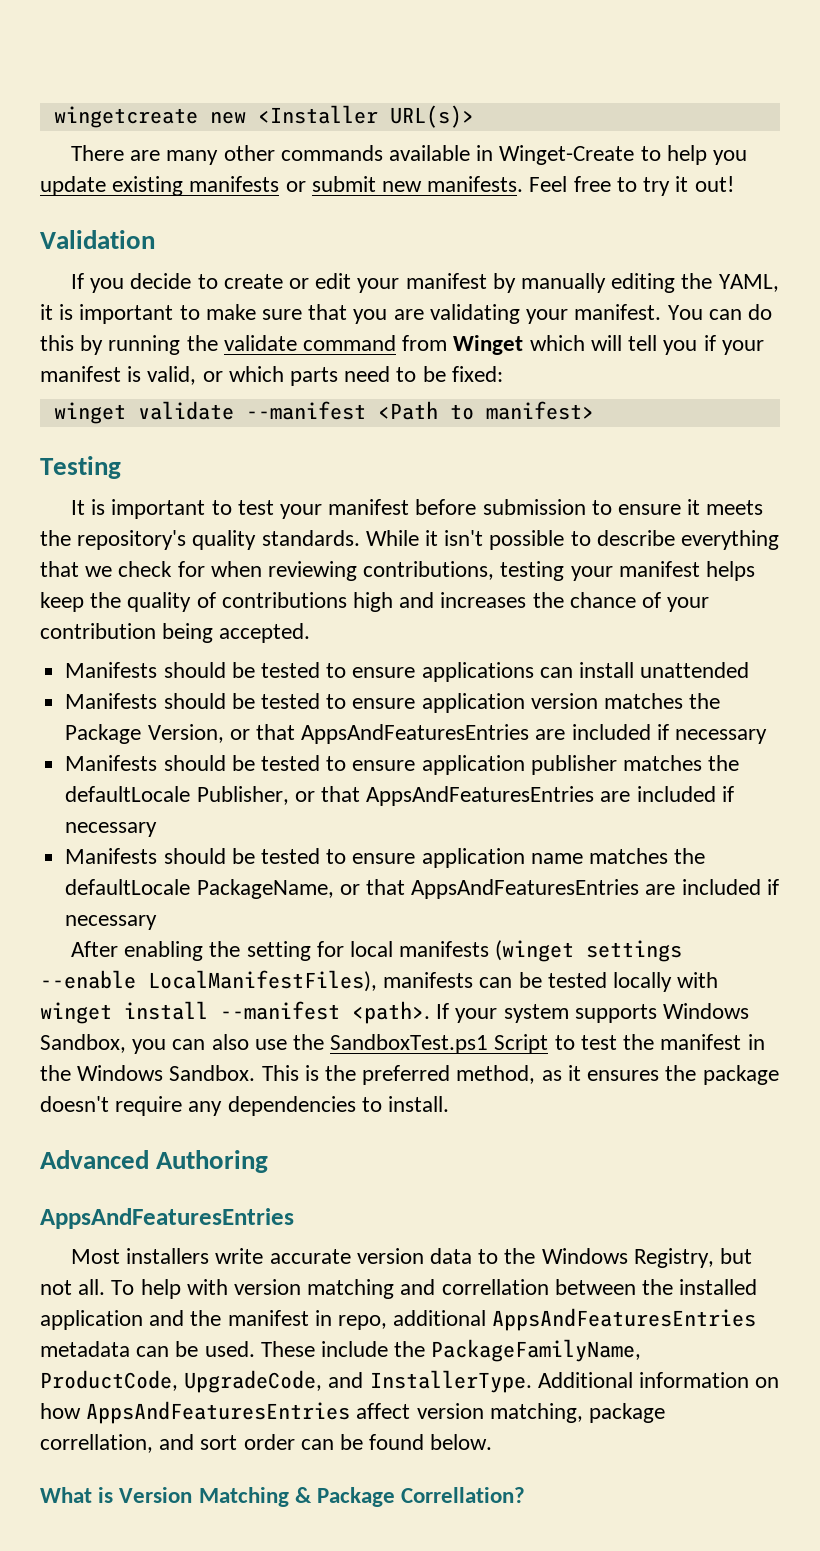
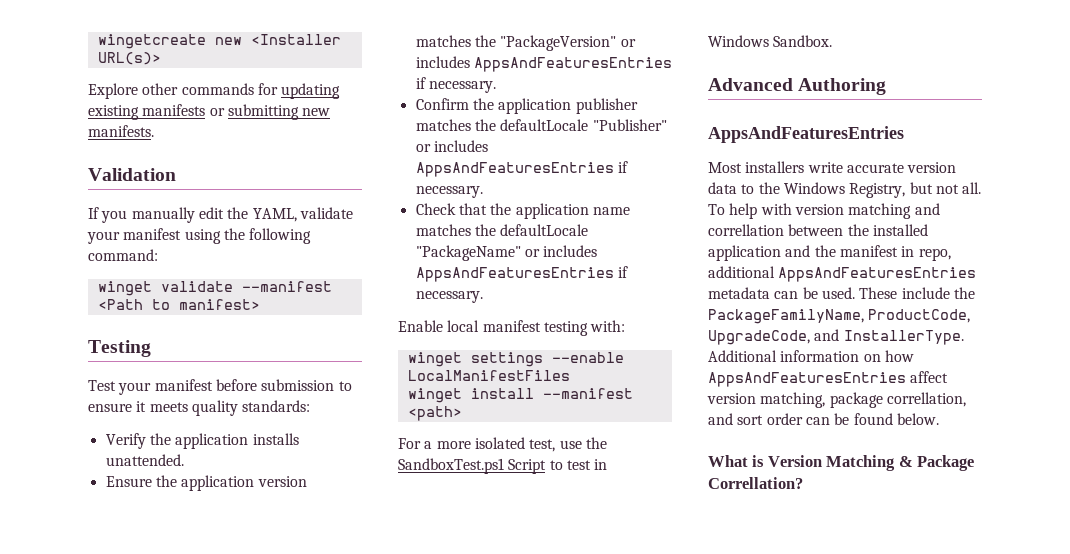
[70,145,747,165] [40,176,106,196] There are many other commands available in Winget-Create to help you update -> [88,83,341,99] Explore other commands for updating
[311,176,376,192] submit -> [227,104,299,120] submitting
[529,176,734,196] [40,230,155,249] [70,273,779,293] [40,304,772,324] [40,335,764,355] [40,366,503,386] Feel free to try it out! // Validation // If you decide to create or edit your manifest by manually editing the YAML, it is important to make sure that you are validating your manifest. You can do this by running the validate command from Winget which will tell you if your manifest is valid, or which parts need to be fixed: -> [88,168,176,181] [88,207,353,223] [87,228,312,244] [88,249,158,261] // Validation // If you manually edit the YAML, validate your manifest using the following command:
[70,499,274,519] It is important to test -> [88,380,116,391] Test
[40,530,780,550] [40,561,756,581] [40,592,710,612] [40,623,311,643] [65,662,750,682] [65,693,721,713] [65,724,767,744] [65,755,416,771] the repository's quality standards. While it isn't possible to describe everything that we check for when reviewing contributions, testing your manifest helps keep the quality of contributions high and increases the chance of your contribution being accepted. // Manifests should be tested to ensure applications can install unattended // Manifests should be tested to ensure application version matches the Package Version, or that AppsAndFeaturesEntries are included if necessary // Manifests should be tested to ensure -> [191,400,311,416] [105,433,299,449] [105,454,184,466] [105,475,307,491] [415,35,636,51] [415,56,672,72] [415,77,496,93] [415,98,494,110] quality standards: // Verify the application installs unattended. // Ensure the application version matches the "PackageVersion" or includes AppsAndFeaturesEntries if necessary. // Confirm the
[196,786,734,806] [65,822,158,837] [65,848,416,864] Publisher, or that AppsAndFeaturesEntries are included if necessary // Manifests should be tested to ensure -> [592,119,667,131] [415,140,488,152] [415,161,628,177] [415,186,483,198] [415,203,512,215] "Publisher" or includes AppsAndFeaturesEntries if necessary. // Check that the
[196,879,779,899] [65,915,158,930] [70,940,683,962] [40,970,719,992] [40,1001,750,1024] [40,1034,249,1054] PackageName, or that AppsAndFeaturesEntries are included if necessary // After enabling the setting for local manifests (winget settings --enable LocalManifestFiles), manifests can be tested locally with winget install --manifest <path>. If your system supports Windows Sandbox, you can also -> [415,245,598,261] [415,266,628,282] [415,291,483,303] [398,320,626,336] [407,352,624,367] [407,370,570,381] [407,388,633,403] [407,406,462,421] [398,437,556,452] "PackageName" or includes AppsAndFeaturesEntries if necessary. // Enable local manifest testing with: // winget settings --enable LocalManifestFiles // winget install --manifest <path> // For a more isolated test,
[623,1034,765,1050] [40,1065,779,1085] [40,1096,450,1116] the manifest in the Windows Sandbox. This is the preferred method, as it ensures the package doesn't require any dependencies to install. -> [594,459,608,470] [708,35,833,47] in Windows Sandbox.

